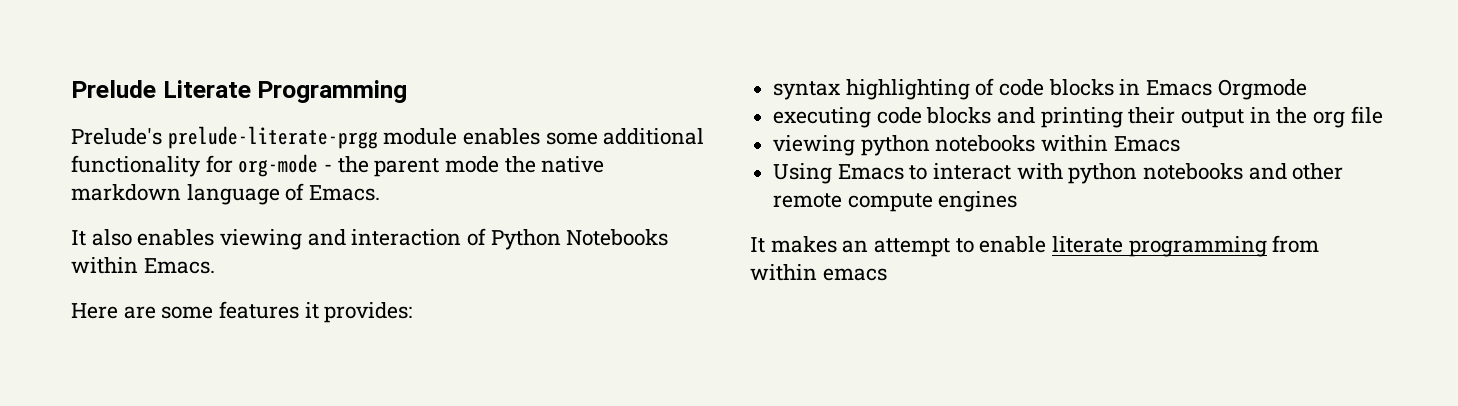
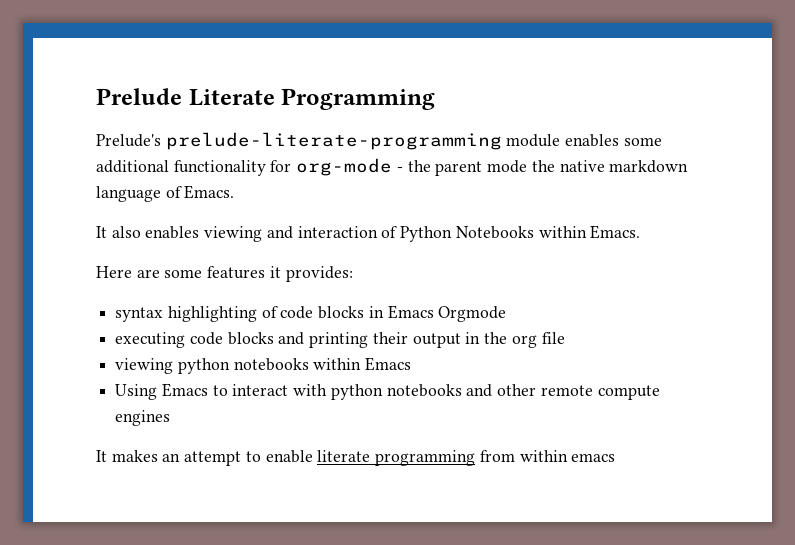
[167,126,378,149] prelude-literate-prgg -> [165,132,502,150] prelude-literate-programming

